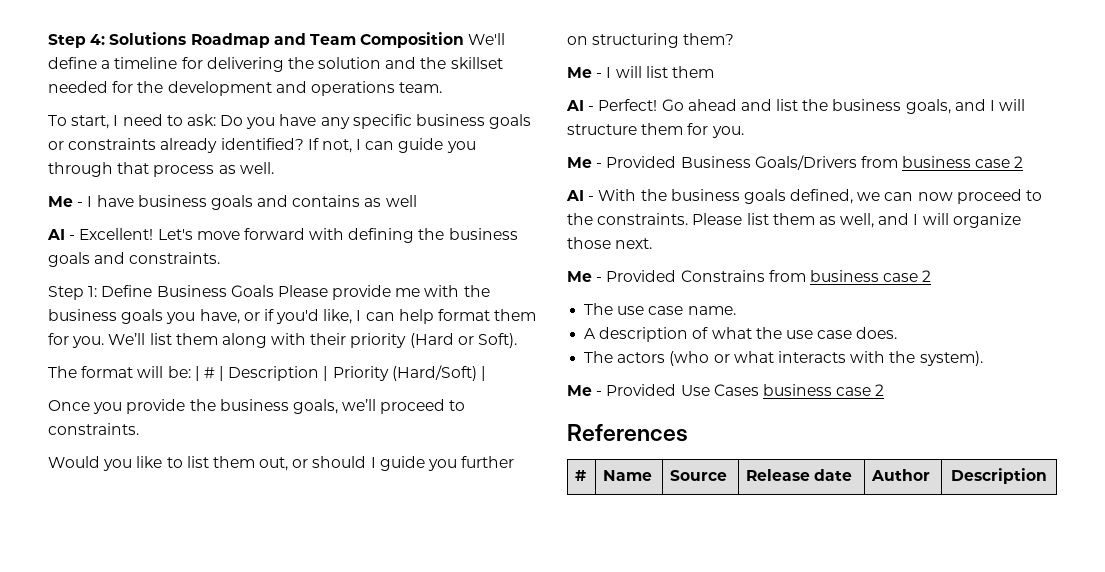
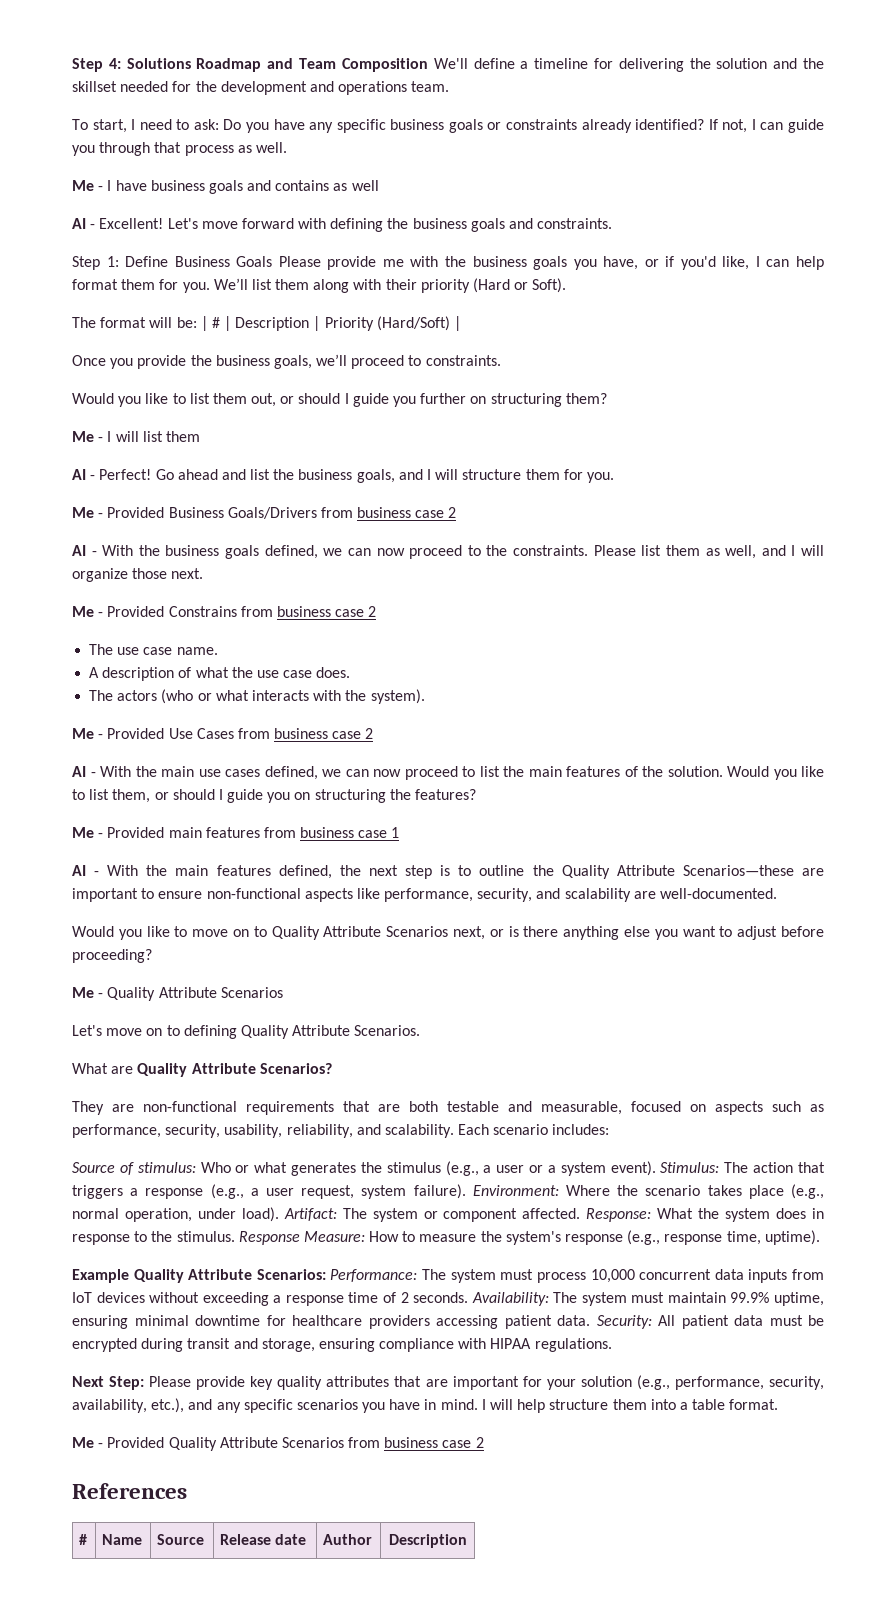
(759, 390) none -> [237,728,374,739] [72,766,824,780] [72,789,477,803] [72,827,400,838] [72,865,825,879] [72,888,778,902] [72,926,824,940] [72,949,152,963] [72,987,283,1001] [72,1025,421,1039] [72,1063,332,1077] [72,1101,824,1115] [72,1124,610,1138] [72,1161,826,1176] [72,1184,825,1199] [72,1207,824,1222] [72,1230,820,1245] [72,1269,825,1283] [72,1292,824,1306] [72,1315,824,1329] [72,1338,612,1352] [72,1375,824,1390] [72,1398,779,1413] [72,1437,381,1451] from business case 2 // AI - With the main use cases defined, we can now proceed to list the main features of the solution. Would you like to list them, or should I guide you on structuring the features? // Me - Provided main features from business case 1 // AI - With the main features defined, the next step is to outline the Quality Attribute Scenarios—these are important to ensure non-functional aspects like performance, security, and scalability are well-documented. // Would you like to move on to Quality Attribute Scenarios next, or is there anything else you want to adjust before proceeding? // Me - Quality Attribute Scenarios // Let's move on to defining Quality Attribute Scenarios. // What are Quality Attribute Scenarios? // They are non-functional requirements that are both testable and measurable, focused on aspects such as performance, security, usability, reliability, and scalability. Each scenario includes: // Source of stimulus: Who or what generates the stimulus (e.g., a user or a system event). Stimulus: The action that triggers a response (e.g., a user request, system failure). Environment: Where the scenario takes place (e.g., normal operation, under load). Artifact: The system or component affected. Response: What the system does in response to the stimulus. Response Measure: How to measure the system's response (e.g., response time, uptime). // Example Quality Attribute Scenarios: Performance: The system must process 10,000 concurrent data inputs from IoT devices without exceeding a response time of 2 seconds. Availability: The system must maintain 99.9% uptime, ensuring minimal downtime for healthcare providers accessing patient data. Security: All patient data must be encrypted during transit and storage, ensuring compliance with HIPAA regulations. // Next Step: Please provide key quality attributes that are important for your solution (e.g., performance, security, availability, etc.), and any specific scenarios you have in mind. I will help structure them into a table format. // Me - Provided Quality Attribute Scenarios from

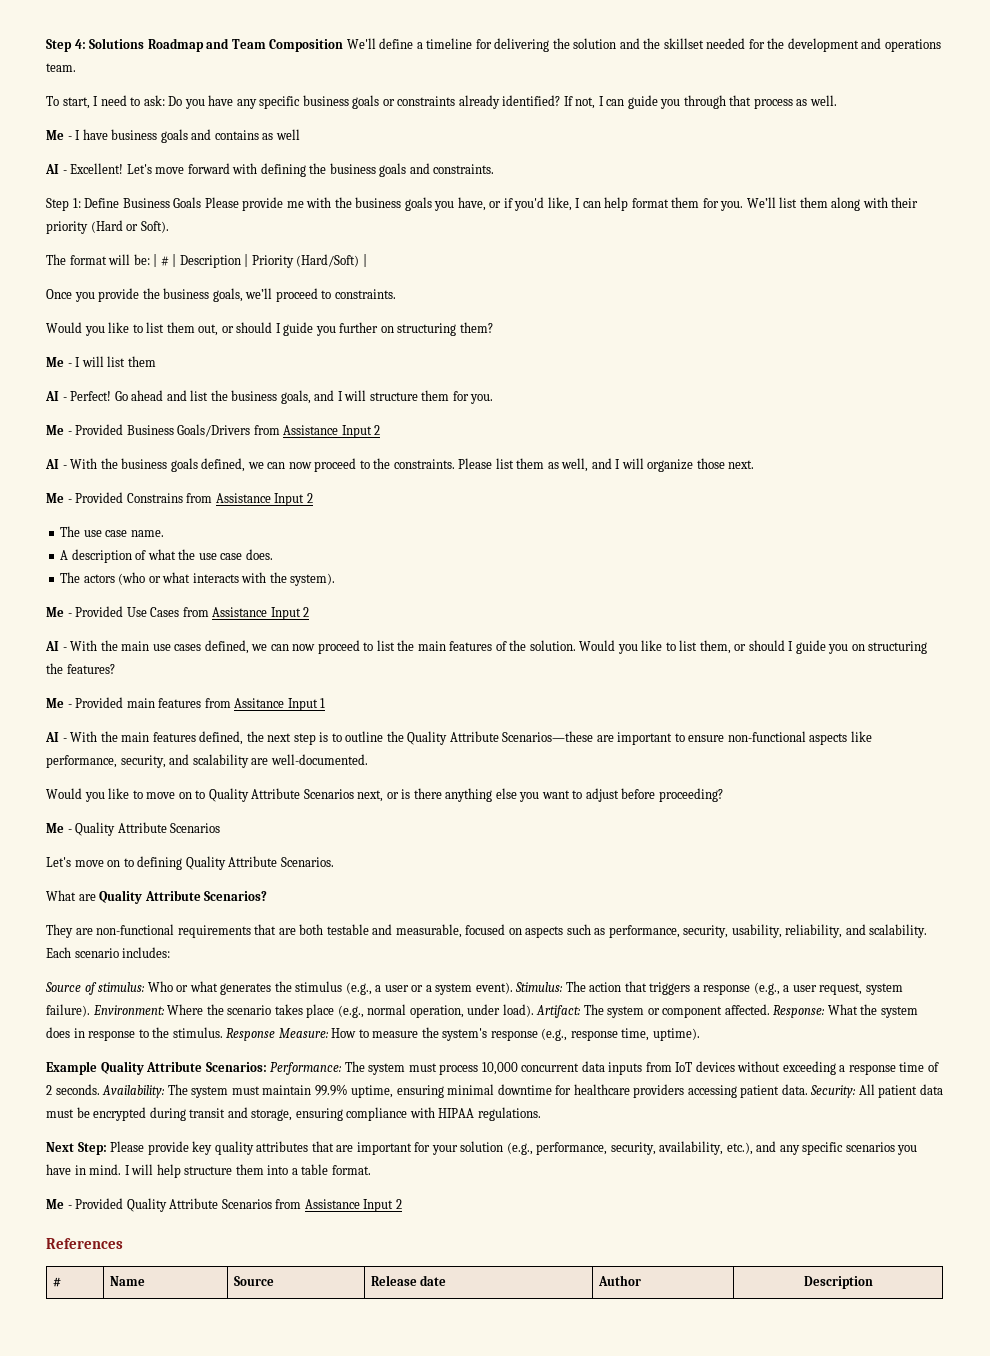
[357,507,445,518] business case -> [283,425,372,438] Assistance Input
[276,606,365,617] business case -> [215,493,305,506] Assistance Input
[274,728,362,739] business case -> [212,607,301,620] Assistance Input
[300,827,388,838] business case -> [234,698,318,711] Assitance Input
[384,1437,472,1448] business case -> [304,1199,394,1212] Assistance Input

